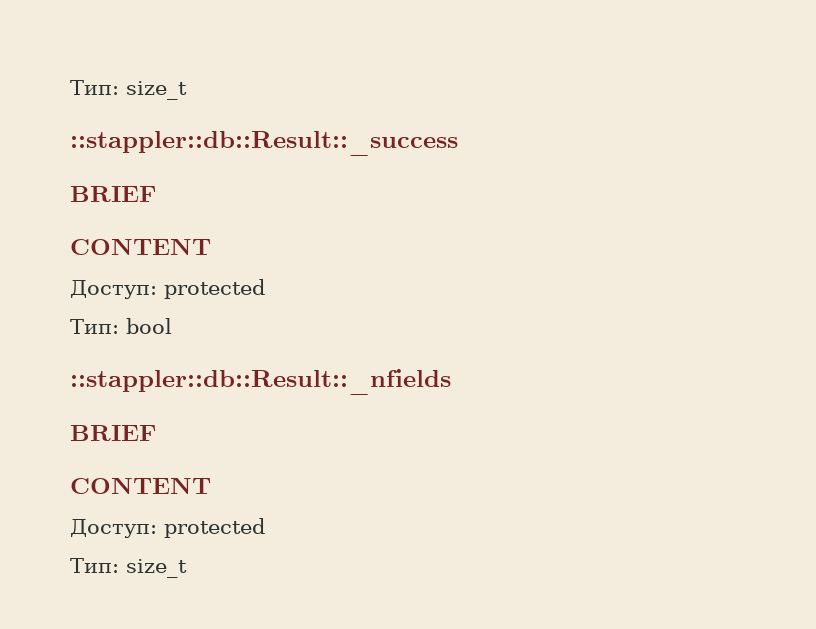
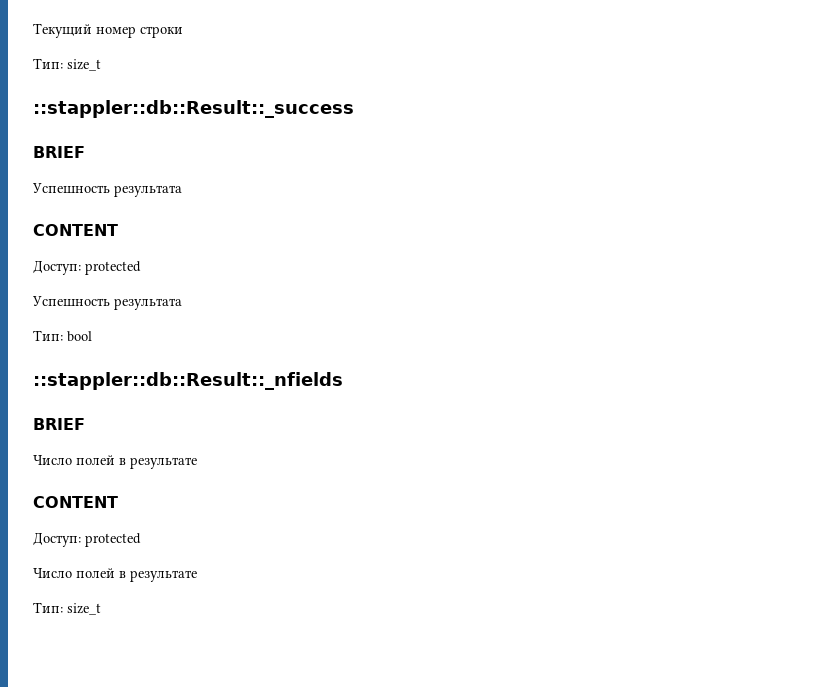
(70, 87) none -> [33,23,183,38] Текущий номер строки //
[70,238,211,255] [70,279,265,299] // CONTENT // Доступ: protected -> [32,183,182,197] [33,224,118,236] [33,260,141,275] [32,296,182,310] // Успешность результата // CONTENT // Доступ: protected // Успешность результата
[70,477,211,494] [70,518,265,538] // CONTENT // Доступ: protected -> [33,455,197,469] [33,496,118,508] [33,532,141,547] [33,568,197,582] // Число полей в результате // CONTENT // Доступ: protected // Число полей в результате

